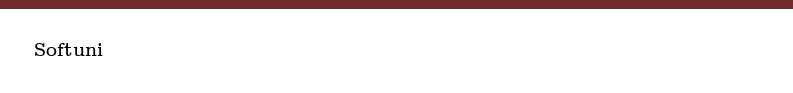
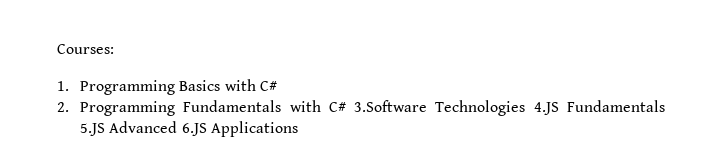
[34,43,103,56] Softuni -> [57,44,114,54] [57,79,278,95] [57,100,665,116] [80,121,299,137] Courses: // 1. Programming Basics with C# // 2. Programming Fundamentals with C# 3.Software Technologies 4.JS Fundamentals 5.JS Advanced 6.JS Applications

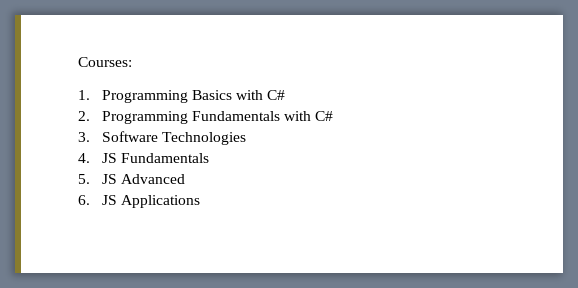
[354,100,428,112] 3.Software -> [78,131,158,142] // 3. Software
[533,100,665,115] [80,123,106,136] 4.JS Fundamentals 5.JS -> [78,153,210,163] [78,174,117,184] // 4. JS Fundamentals // 5. JS
[181,123,207,136] 6.JS -> [78,195,117,205] // 6. JS

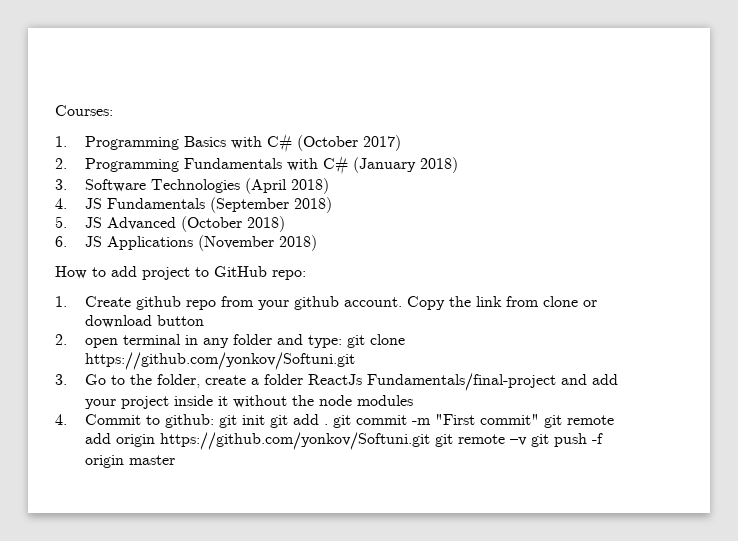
(286, 95) none -> [297,135,402,151] (October 2017)
(334, 116) none -> [353,157,459,173] (January 2018)
(247, 138) none -> [245,178,330,194] (April 2018)
(210, 158) none -> [210,197,333,213] (September 2018)
(186, 179) none -> [181,216,286,232] (October 2018)
(201, 201) none -> [198,235,318,251] [55,266,306,280] [55,296,598,310] [85,315,205,328] [55,334,406,348] [85,352,356,370] [55,373,619,391] [85,395,414,409] [55,414,615,428] [85,432,604,450] [85,455,176,468] (November 2018) // How to add project to GitHub repo: // 1. Create github repo from your github account. Copy the link from clone or download button // 2. open terminal in any folder and type: git clone https://github.com/yonkov/Softuni.git // 3. Go to the folder, create a folder ReactJs Fundamentals/final-project and add your project inside it without the node modules // 4. Commit to github: git init git add . git commit -m "First commit" git remote add origin https://github.com/yonkov/Softuni.git git remote –v git push -f origin master

